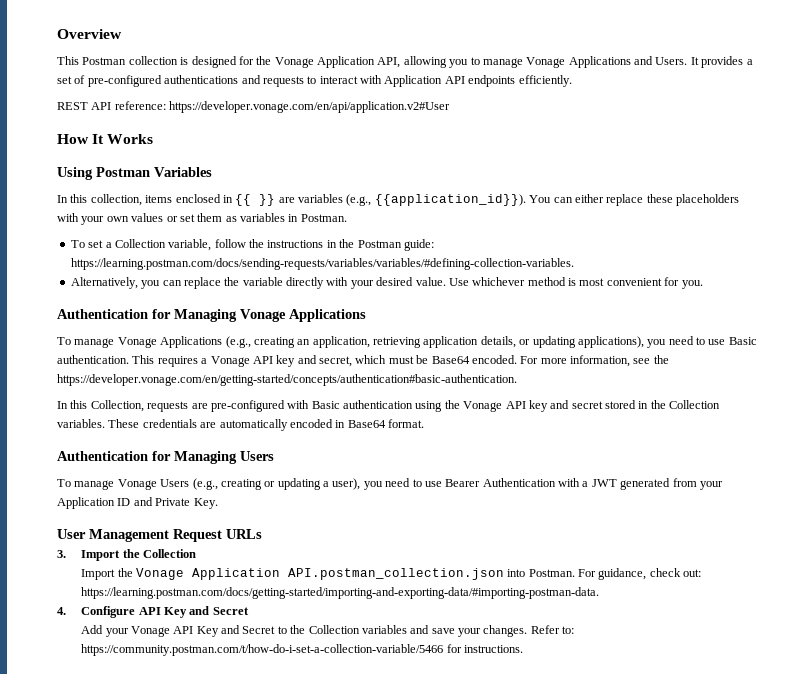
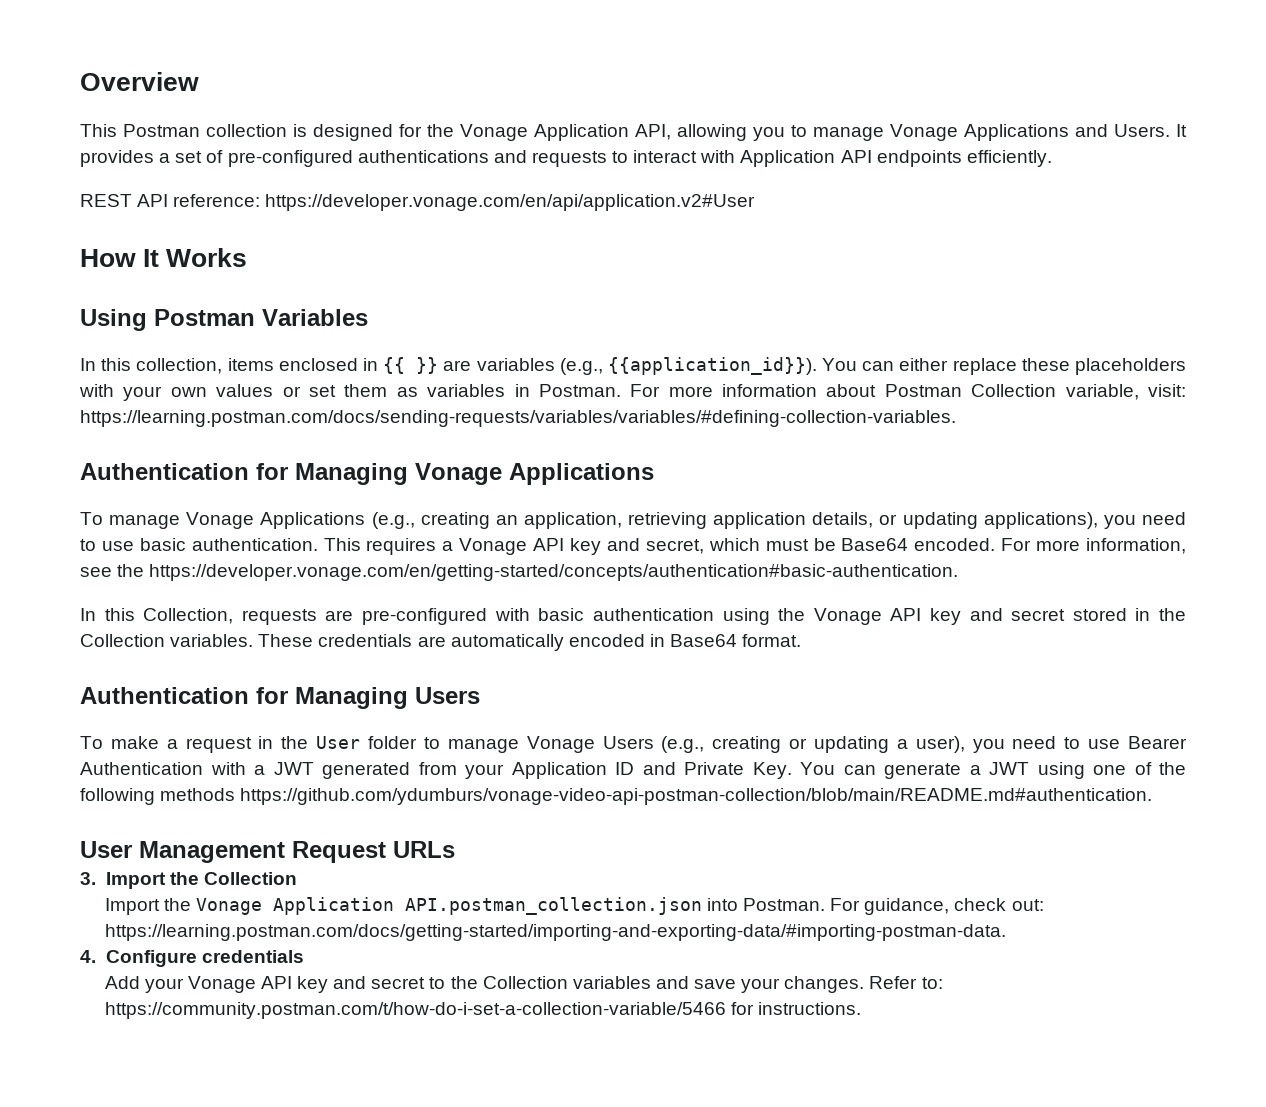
[70,239,434,251] [70,258,574,270] [70,277,703,289] // To set a Collection variable, follow the instructions in the Postman guide: https://learning.postman.com/docs/sending-requests/variables/variables/#defining-collection-variables. // Alternatively, you can replace the variable directly with your desired value. Use whichever method is most convenient for you. -> [630,384,1187,400] [80,410,956,427] For more information about Postman Collection variable, visit: https://learning.postman.com/docs/sending-requests/variables/variables/#defining-collection-variables.
[728,337,757,345] Basic -> [139,538,186,551] basic
[311,401,340,409] Basic -> [538,608,585,621] basic
(71, 483) none -> [110,736,440,753] make a request in the User folder to
(218, 503) none -> [800,762,1186,779] [80,788,1153,805] You can generate a JWT using one of the following methods https://github.com/ydumburs/vonage-video-api-postman-collection/blob/main/README.md#authentication.
[138,606,249,618] API Key and Secret -> [201,950,304,963] credentials
[196,625,276,637] Key and Secret -> [297,976,426,993] key and secret

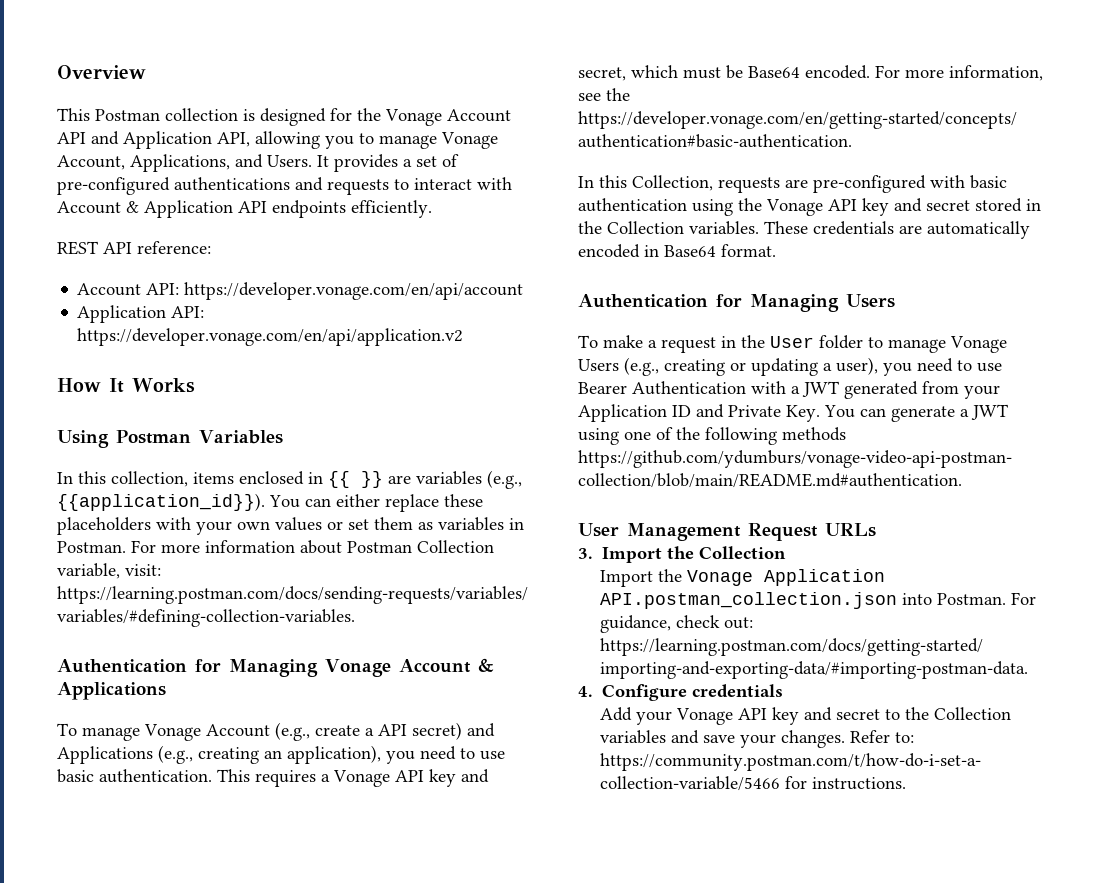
(528, 132) none -> [447,109,511,122] [57,131,119,145] Account API and
[964,124,1069,141] Applications -> [57,154,230,172] Account, Applications,
(736, 156) none -> [57,201,139,214] Account &
[265,194,756,211] https://developer.vonage.com/en/api/application.v2#User -> [77,282,524,300] [77,305,205,323] [77,328,464,346] // Account API: https://developer.vonage.com/en/api/account // Application API: https://developer.vonage.com/en/api/application.v2
(502, 474) none -> [398,658,494,673] Account &
[260,512,1098,529] Applications (e.g., creating an application, retrieving application details, or updating applications), -> [206,722,495,741] [57,745,381,764] Account (e.g., create a API secret) and Applications (e.g., creating an application),

